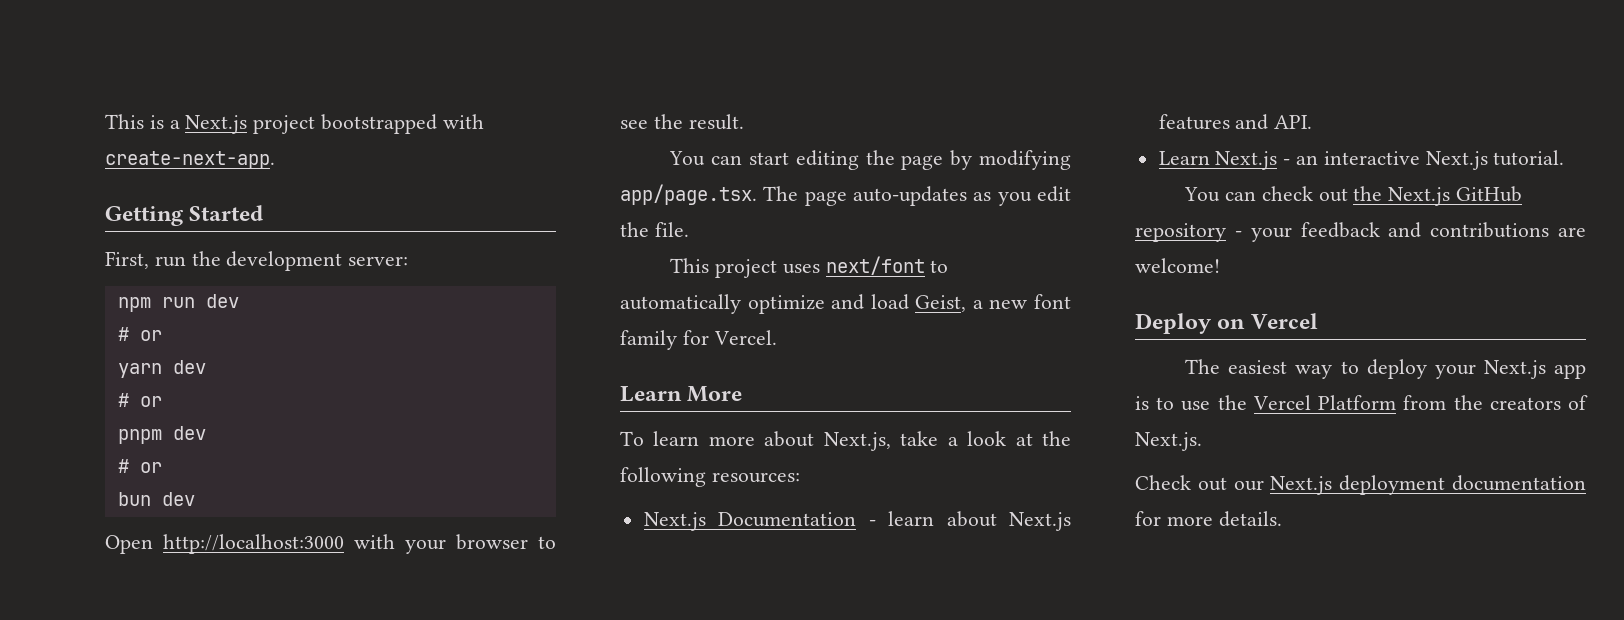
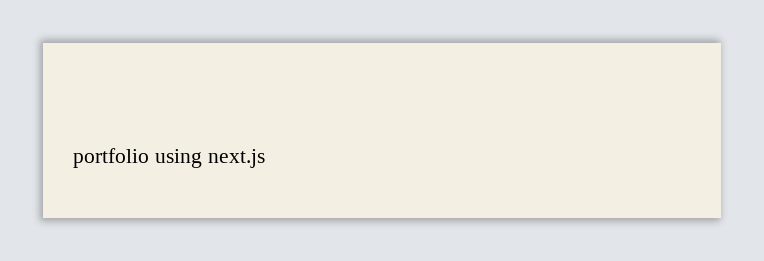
[105,114,484,134] [105,151,275,169] [105,205,264,226] [105,251,409,271] [117,294,239,312] [117,327,162,341] [117,360,206,378] [117,393,162,407] [117,426,206,444] [117,459,162,473] [117,492,195,506] [105,534,556,554] [620,114,744,130] [669,150,1071,170] [620,184,1071,206] [620,222,689,237] [670,256,949,278] [620,294,1071,314] [620,330,777,350] [620,386,743,402] [620,431,1071,451] [620,467,800,487] [643,511,1071,531] [1158,114,1313,130] [1158,150,1565,170] [1184,186,1523,206] [1135,222,1586,242] [1135,258,1220,273] [1135,313,1318,334] [1185,359,1586,379] [1135,395,1588,411] [1135,432,1202,451] [1135,475,1586,495] [1135,511,1282,527] This is a Next.js project bootstrapped with create-next-app. // Getting Started // First, run the development server: // npm run dev // # or // yarn dev // # or // pnpm dev // # or // bun dev // Open http://localhost:3000 with your browser to see the result. // You can start editing the page by modifying app/page.tsx. The page auto-updates as you edit the file. // This project uses next/font to automatically optimize and load Geist, a new font family for Vercel. // Learn More // To learn more about Next.js, take a look at the following resources: // Next.js Documentation - learn about Next.js features and API. // Learn Next.js - an interactive Next.js tutorial. // You can check out the Next.js GitHub repository - your feedback and contributions are welcome! // Deploy on Vercel // The easiest way to deploy your Next.js app is to use the Vercel Platform from the creators of Next.js. // Check out our Next.js deployment documentation for more details. -> [73,148,265,168] portfolio using next.js

